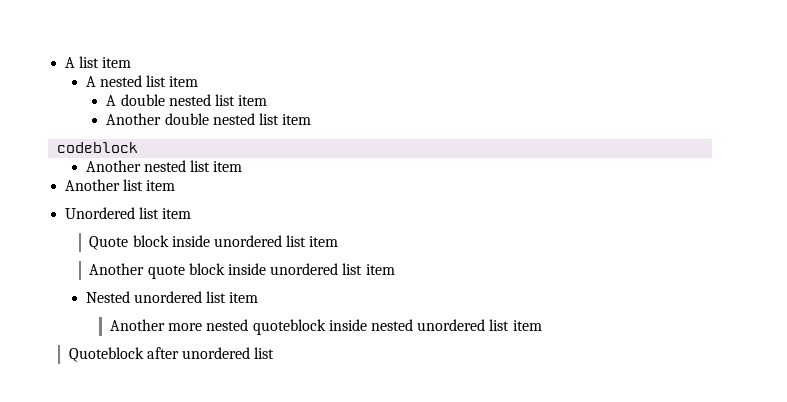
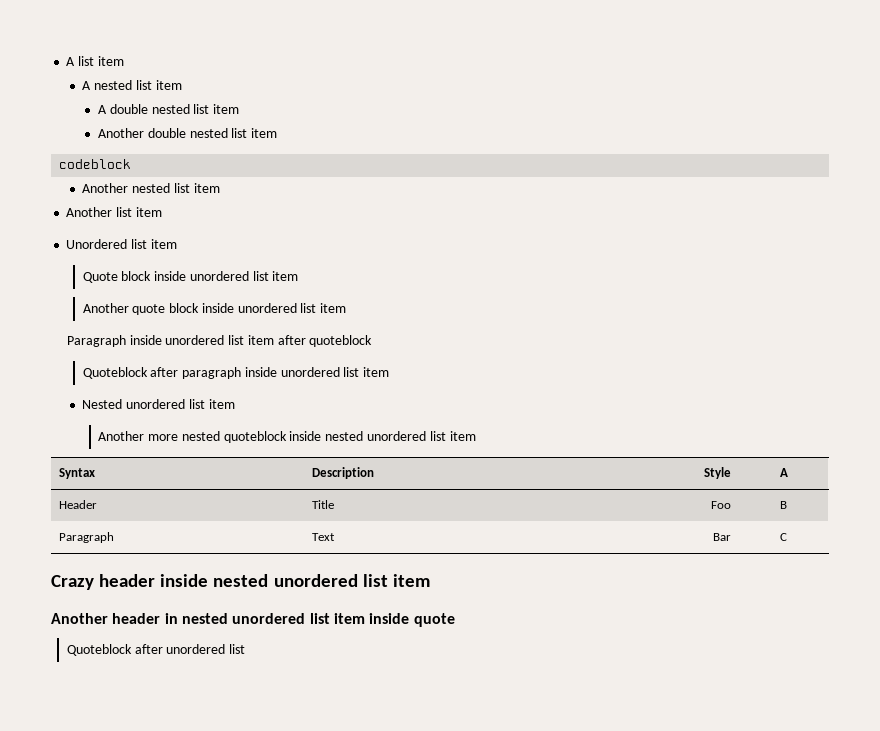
(395, 269) none -> [66,335,373,347] [82,367,390,379] // Paragraph inside unordered list item after quoteblock // Quoteblock after paragraph inside unordered list item
(542, 325) none -> [59,468,96,479] [312,467,375,479] [703,467,731,479] [779,468,788,477] [59,500,98,509] [312,500,335,509] [710,501,731,509] [780,501,787,509] [59,532,115,543] [312,533,336,541] [712,533,731,541] [780,533,787,541] [51,574,430,590] [51,613,455,627] // Syntax | Description | Style | A // Header | Title | Foo | B // Paragraph | Text | Bar | C // Crazy header inside nested unordered list item // Another header in nested unordered list item inside quote

